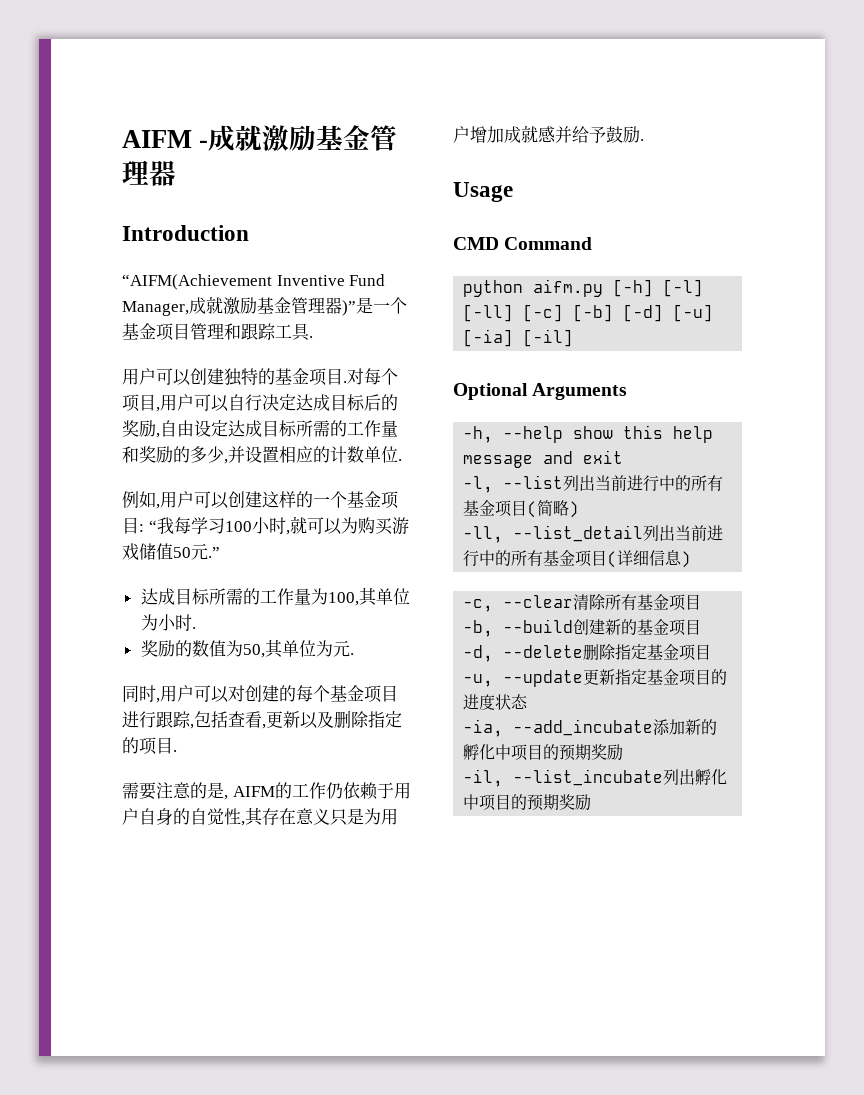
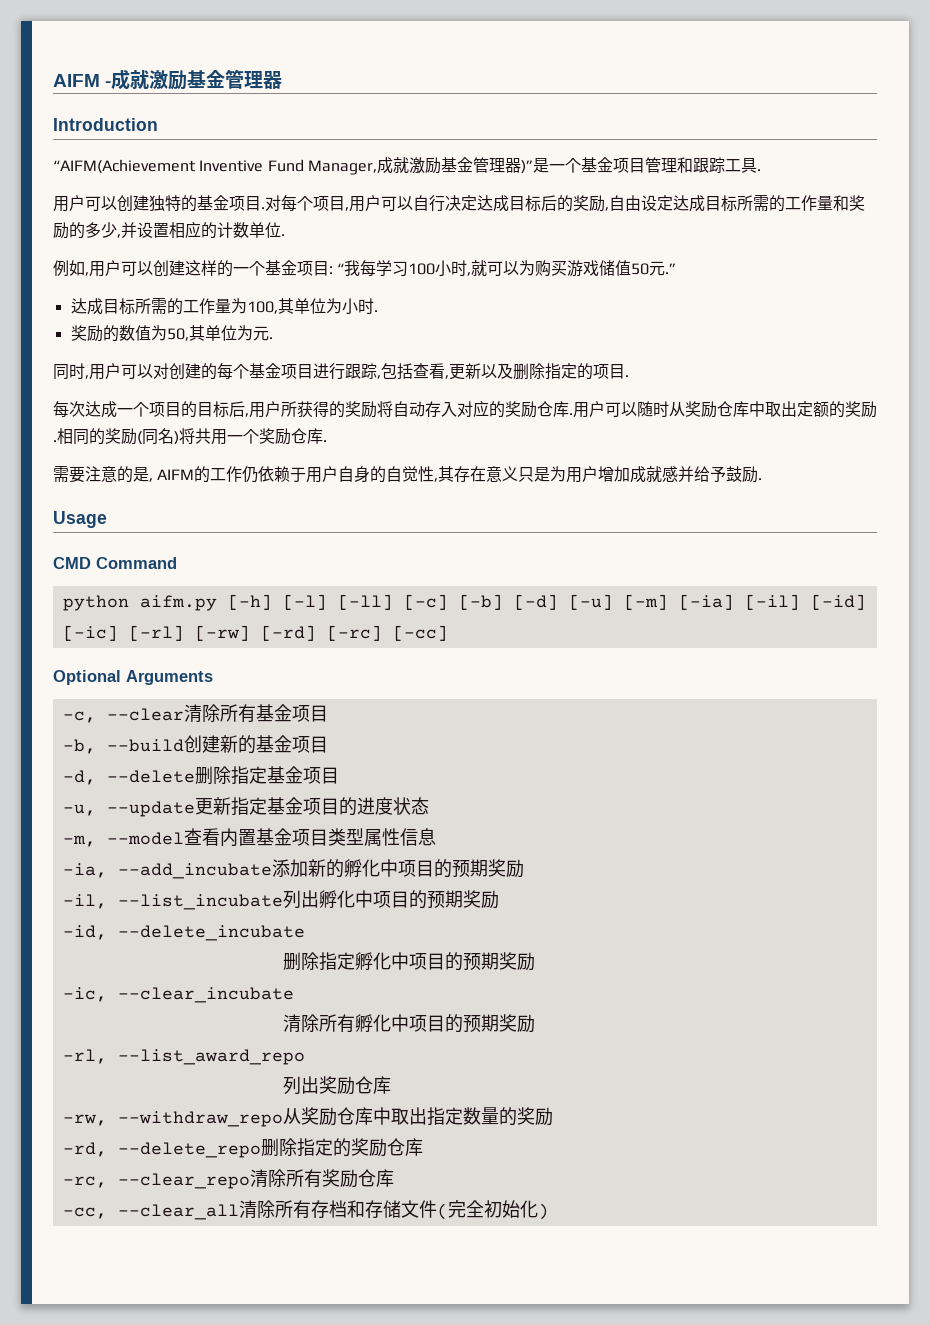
(177, 751) none -> [53,400,877,418] [53,428,327,445] // 每次达成一个项目的目标后,用户所获得的奖励将自动存入对应的奖励仓库.用户可以随时从奖励仓库中取出定额的奖励.相同的奖励(同名)将共用一个奖励仓库.
(714, 313) none -> [623,594,668,610] [-m]
[453,383,628,400] [463,425,714,443] [463,450,624,468] [463,475,724,493] [463,500,580,518] [463,525,724,543] [463,550,692,568] // Optional Arguments // -h, --help show this help message and exit // -l, --list列出当前进行中的所有基金项目(简略) // -ll, --list_detail列出当前进行中的所有基金项目(详细信息) -> [810,594,866,610] [62,625,448,641] [53,670,213,685] [-id] [-ic] [-rl] [-rw] [-rd] [-rc] [-cc] // Optional Arguments
(529, 701) none -> [62,828,436,847] // -m, --model查看内置基金项目类型属性信息
(592, 802) none -> [62,925,305,941] [282,952,535,971] [62,987,294,1003] [282,1014,535,1033] [62,1049,305,1065] [282,1076,391,1095] [62,1107,553,1127] [62,1138,423,1158] [62,1169,394,1189] [62,1200,549,1220] // -id, --delete_incubate // 删除指定孵化中项目的预期奖励 // -ic, --clear_incubate // 清除所有孵化中项目的预期奖励 // -rl, --list_award_repo // 列出奖励仓库 // -rw, --withdraw_repo从奖励仓库中取出指定数量的奖励 // -rd, --delete_repo删除指定的奖励仓库 // -rc, --clear_repo清除所有奖励仓库 // -cc, --clear_all清除所有存档和存储文件(完全初始化)

